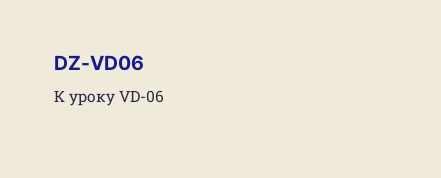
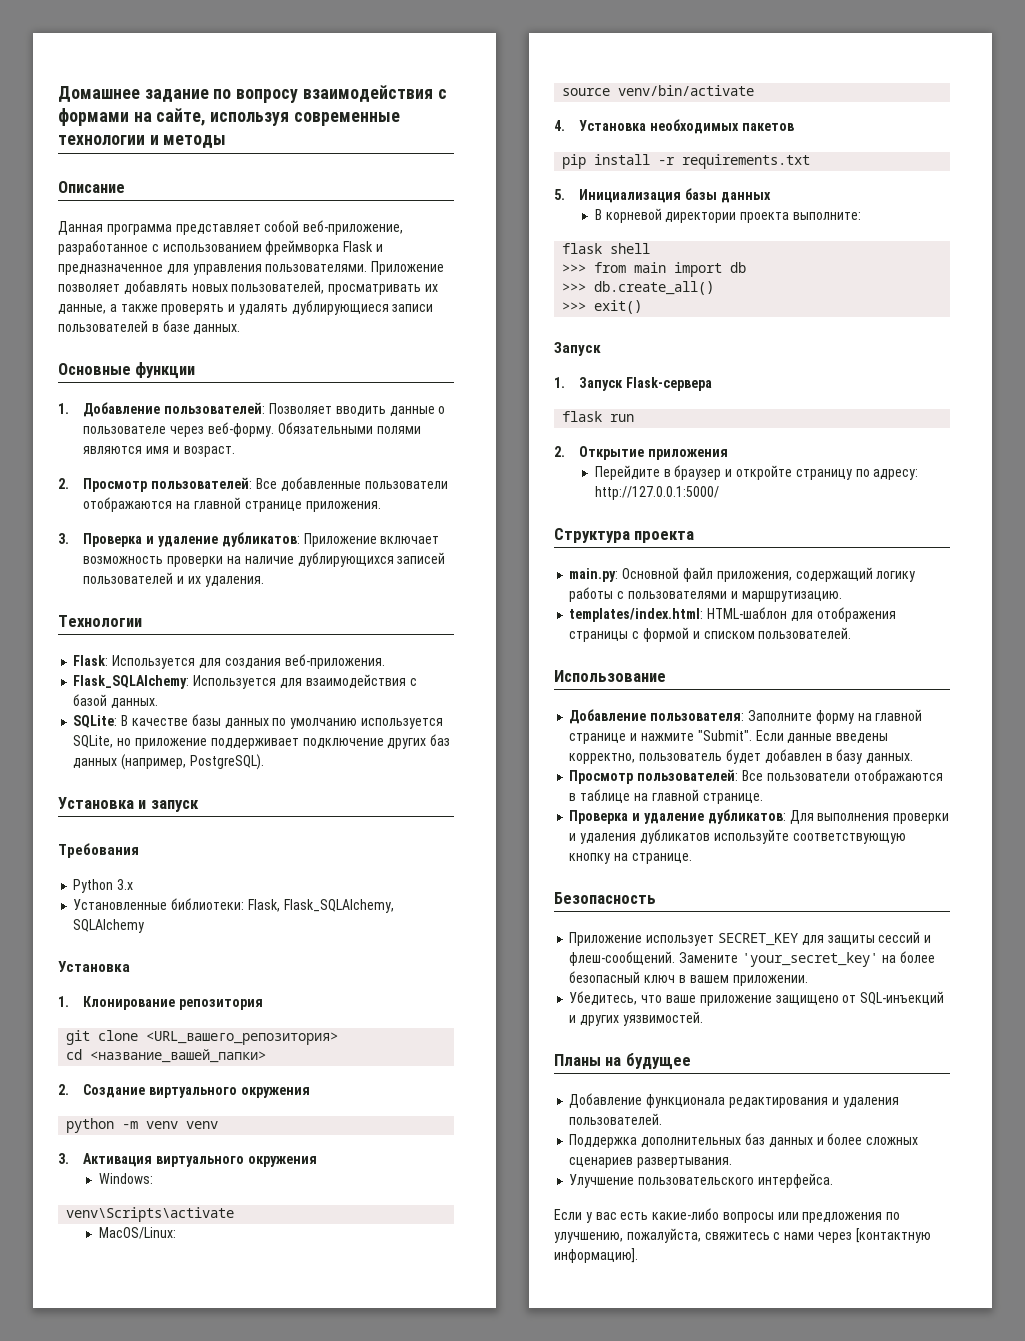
[54,55,144,71] [54,90,165,106] DZ-VD06 // К уроку VD-06 -> [58,85,447,103] [58,108,400,126] [58,135,227,148] [58,181,125,193] [58,220,404,235] [58,240,383,255] [58,261,445,275] [58,280,438,295] [58,300,434,315] [58,320,241,334] [58,362,196,379] [58,402,446,417] [83,422,421,437] [83,446,235,457] [58,477,448,492] [83,497,381,512] [58,532,440,547] [83,552,446,567] [83,572,264,587] [58,615,142,627] [73,654,385,669] [73,674,417,689] [73,694,159,708] [73,714,443,729] [73,734,451,749] [73,754,264,770] [58,797,199,812] [58,843,139,858] [73,879,134,893] [73,898,394,913] [73,919,145,933] [58,961,130,972] [58,996,264,1010] [66,1030,339,1045] [66,1049,267,1063] [58,1084,310,1098] [66,1118,219,1133] [58,1153,317,1167] [98,1173,153,1184] [66,1207,235,1222] [98,1227,176,1239] [562,85,755,96] [554,119,794,134] [562,154,811,169] [554,188,771,203] [594,208,861,223] [562,243,651,254] [562,262,747,277] [562,281,715,295] [562,300,643,314] [554,342,601,356] [554,377,713,391] [562,411,635,422] [554,446,729,460] [594,465,919,480] [594,486,719,500] [554,528,695,543] [569,567,916,582] [569,587,842,602] [569,607,896,622] [569,627,852,642] [554,670,666,682] [569,709,923,724] [569,730,889,744] [569,749,914,764] [569,769,943,784] [569,789,763,804] [569,809,950,824] [569,829,906,844] [569,853,692,864] [554,892,656,904] [569,931,932,946] [569,951,935,967] [569,971,808,986] [569,991,945,1006] [569,1011,703,1026] [554,1053,691,1070] [569,1093,899,1108] [569,1113,663,1125] [569,1133,919,1148] [569,1157,733,1168] [569,1173,833,1188] [554,1208,901,1223] [554,1228,931,1243] [554,1248,638,1263] Домашнее задание по вопросу взаимодействия с формами на сайте, используя современные технологии и методы // Описание // Данная программа представляет собой веб-приложение, разработанное с использованием фреймворка Flask и предназначенное для управления пользователями. Приложение позволяет добавлять новых пользователей, просматривать их данные, а также проверять и удалять дублирующиеся записи пользователей в базе данных. // Основные функции // 1. Добавление пользователей: Позволяет вводить данные о пользователе через веб-форму. Обязательными полями являются имя и возраст. // 2. Просмотр пользователей: Все добавленные пользователи отображаются на главной странице приложения. // 3. Проверка и удаление дубликатов: Приложение включает возможность проверки на наличие дублирующихся записей пользователей и их удаления. // Технологии // Flask: Используется для создания веб-приложения. // Flask_SQLAlchemy: Используется для взаимодействия с базой данных. // SQLite: В качестве базы данных по умолчанию используется SQLite, но приложение поддерживает подключение других баз данных (например, PostgreSQL). // Установка и запуск // Требования // Python 3.x // Установленные библиотеки: Flask, Flask_SQLAlchemy, SQLAlchemy // Установка // 1. Клонирование репозитория // git clone <URL_вашего_репозитория> // cd <название_вашей_папки> // 2. Создание виртуального окружения // python -m venv venv // 3. Активация виртуального окружения // Windows: // venv\Scripts\activate // MacOS/Linux: // source venv/bin/activate // 4. Установка необходимых пакетов // pip install -r requirements.txt // 5. Инициализация базы данных // В корневой директории проекта выполните: // flask shell // >>> from main import db // >>> db.create_all() // >>> exit() // Запуск // 1. Запуск Flask-сервера // flask run // 2. Открытие приложения // Перейдите в браузер и откройте страницу по адресу: http://127.0.0.1:5000/ // Структура проекта // main.py: Основной файл приложения, содержащий логику работы с пользователями и маршрутизацию. // templates/index.html: HTML-шаблон для отображения страницы с формой и списком пользователей. // Использование // Добавление пользователя: Заполните форму на главной странице и нажмите "Submit". Если данные введены корректно, пользователь будет добавлен в базу данных. // Просмотр пользователей: Все пользователи отображаются в таблице на главной странице. // Проверка и удаление дубликатов: Для выполнения проверки и удаления дубликатов используйте соответствующую кнопку на странице. // Безопасность // Приложение использует SECRET_KEY для защиты сессий и флеш-сообщений. Замените 'your_secret_key' на более безопасный ключ в вашем приложении. // Убедитесь, что ваше приложение защищено от SQL-инъекций и других уязвимостей. // Планы на будущее // Добавление функционала редактирования и удаления пользователей. // Поддержка дополнительных баз данных и более сложных сценариев развертывания. // Улучшение пользовательского интерфейса. // Если у вас есть какие-либо вопросы или предложения по улучшению, пожалуйста, свяжитесь с нами через [контактную информацию].

